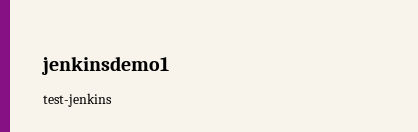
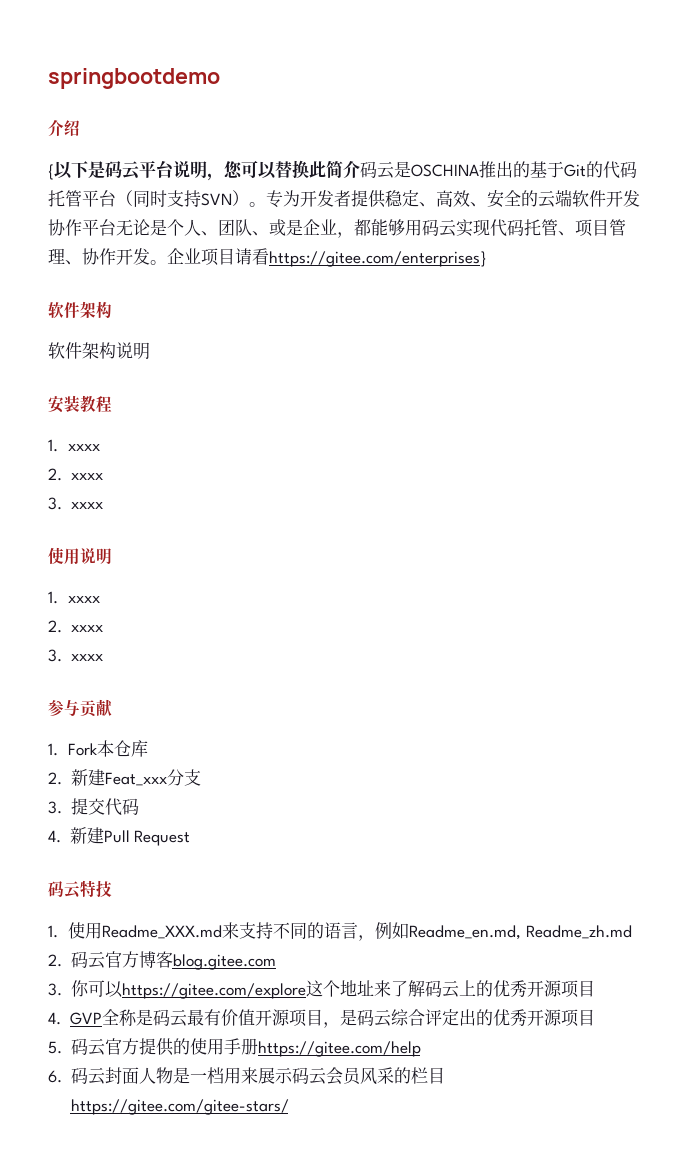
[41,56,169,75] [43,93,112,107] jenkinsdemo1 // test-jenkins -> [48,68,220,89] [48,120,80,136] [48,160,637,181] [48,189,640,208] [48,219,626,238] [48,248,487,267] [48,301,112,319] [48,342,150,360] [48,395,112,413] [48,439,101,452] [48,468,103,481] [48,497,103,510] [48,547,112,564] [48,591,101,604] [48,620,103,633] [48,649,103,662] [48,699,113,717] [48,740,149,757] [48,769,201,786] [48,798,139,816] [48,827,191,846] [48,880,112,899] [48,922,632,941] [48,951,276,970] [48,980,595,999] [48,1009,595,1028] [48,1038,421,1057] [48,1067,445,1085] [70,1099,289,1115] springbootdemo // 介绍 // {以下是码云平台说明，您可以替换此简介码云是OSCHINA推出的基于Git的代码托管平台（同时支持SVN）。专为开发者提供稳定、高效、安全的云端软件开发协作平台无论是个人、团队、或是企业，都能够用码云实现代码托管、项目管理、协作开发。企业项目请看https://gitee.com/enterprises} // 软件架构 // 软件架构说明 // 安装教程 // 1. xxxx // 2. xxxx // 3. xxxx // 使用说明 // 1. xxxx // 2. xxxx // 3. xxxx // 参与贡献 // 1. Fork本仓库 // 2.新建Feat_xxx分支 // 3.提交代码 // 4.新建Pull Request // 码云特技 // 1.使用Readme_XXX.md来支持不同的语言，例如Readme_en.md, Readme_zh.md // 2.码云官方博客blog.gitee.com // 3.你可以https://gitee.com/explore这个地址来了解码云上的优秀开源项目 // 4. GVP全称是码云最有价值开源项目，是码云综合评定出的优秀开源项目 // 5.码云官方提供的使用手册https://gitee.com/help // 6.码云封面人物是一档用来展示码云会员风采的栏目https://gitee.com/gitee-stars/

